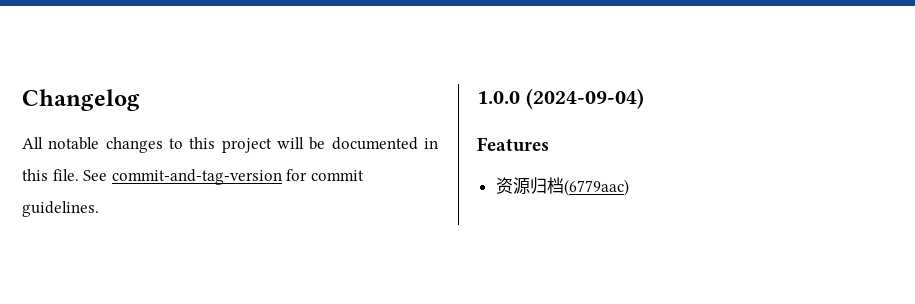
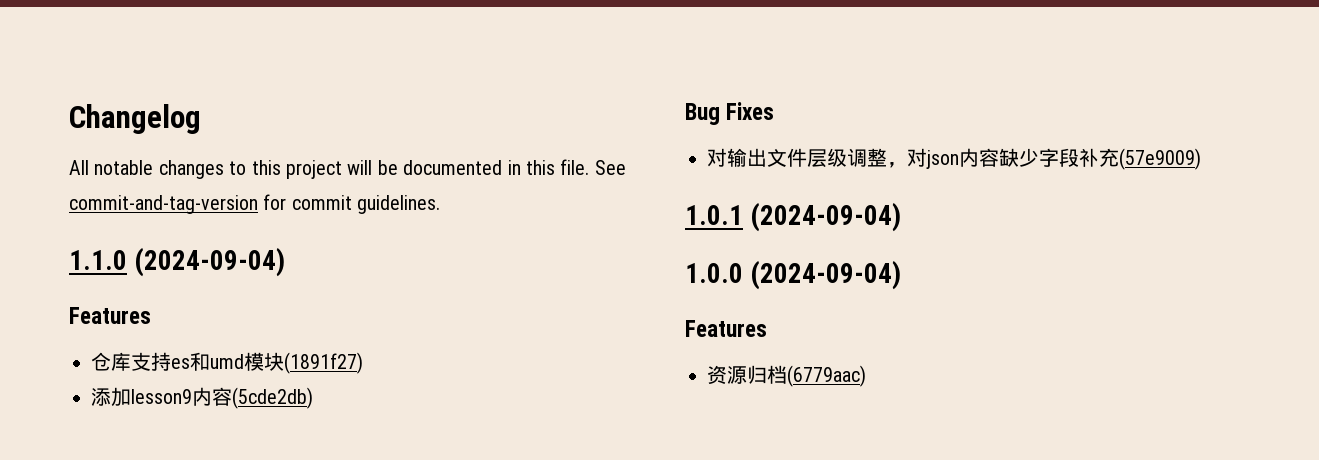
(99, 209) none -> [69,248,286,277] [69,307,151,324] [91,352,363,374] [91,387,313,409] [685,102,775,125] [707,148,1201,170] [685,203,902,232] // 1.1.0 (2024-09-04) // Features // 仓库支持es和umd模块(1891f27) // 添加lesson9内容(5cde2db) // Bug Fixes // 对输出文件层级调整，对json内容缺少字段补充(57e9009) // 1.0.1 (2024-09-04)

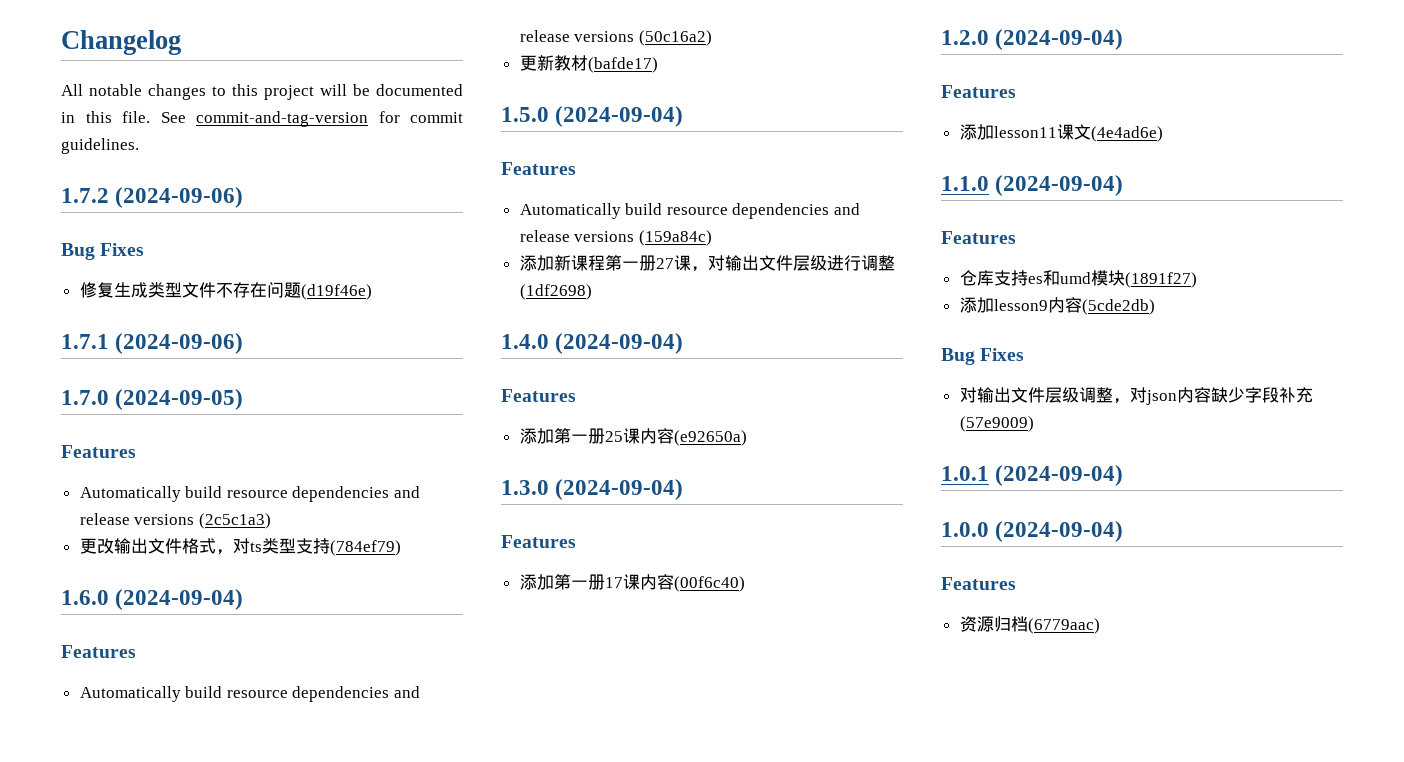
(441, 204) none -> [61,187,244,208] [61,243,145,260] [79,282,372,300] [61,333,244,354] [61,389,244,410] [61,445,136,458] [79,486,421,502] [79,513,271,529] [79,538,401,556] [61,589,244,610] [61,645,136,658] [79,686,421,702] [519,30,712,46] [519,55,658,73] [501,106,684,127] [501,162,576,175] [519,203,861,219] [519,230,712,246] [519,255,895,272] [519,284,592,300] [501,333,684,354] [501,389,576,402] [519,428,747,446] [501,479,684,500] [501,535,576,548] [519,574,745,592] [941,29,1124,50] [941,85,1016,98] [959,124,1163,142] // 1.7.2 (2024-09-06) // Bug Fixes // 修复生成类型文件不存在问题(d19f46e) // 1.7.1 (2024-09-06) // 1.7.0 (2024-09-05) // Features // Automatically build resource dependencies and release versions (2c5c1a3) // 更改输出文件格式，对ts类型支持(784ef79) // 1.6.0 (2024-09-04) // Features // Automatically build resource dependencies and release versions (50c16a2) // 更新教材(bafde17) // 1.5.0 (2024-09-04) // Features // Automatically build resource dependencies and release versions (159a84c) // 添加新课程第一册27课，对输出文件层级进行调整(1df2698) // 1.4.0 (2024-09-04) // Features // 添加第一册25课内容(e92650a) // 1.3.0 (2024-09-04) // Features // 添加第一册17课内容(00f6c40) // 1.2.0 (2024-09-04) // Features // 添加lesson11课文(4e4ad6e)

